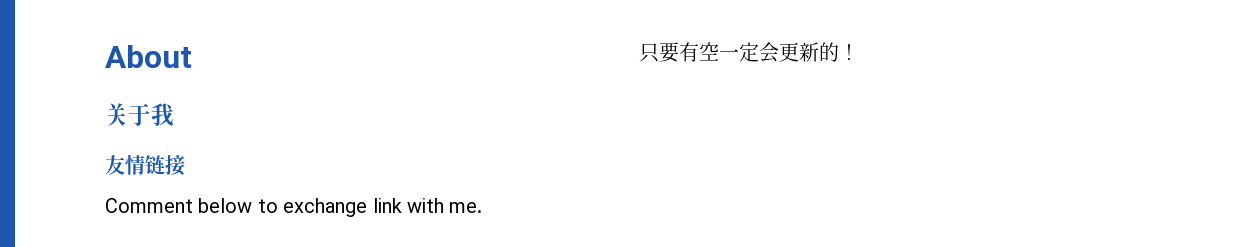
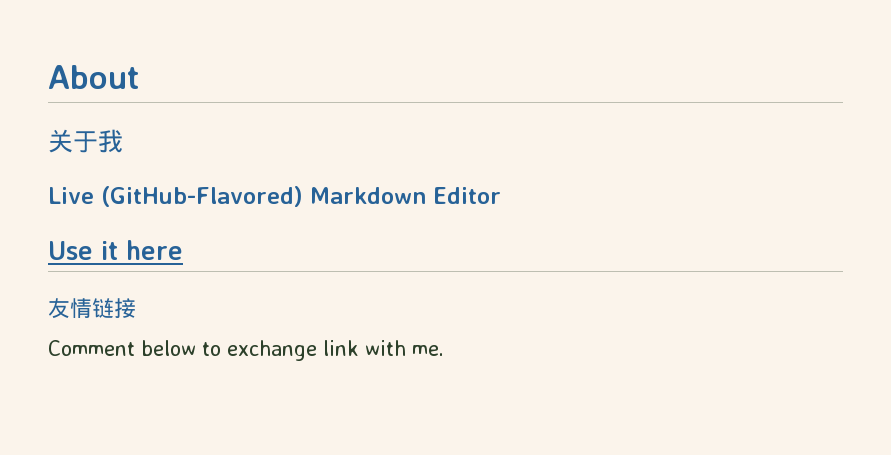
(174, 115) none -> [48,186,501,207] [48,240,183,260] // Live (GitHub-Flavored) Markdown Editor // Use it here
[639,42,859,63] // 只要有空一定会更新的！ -> (444, 350) none

